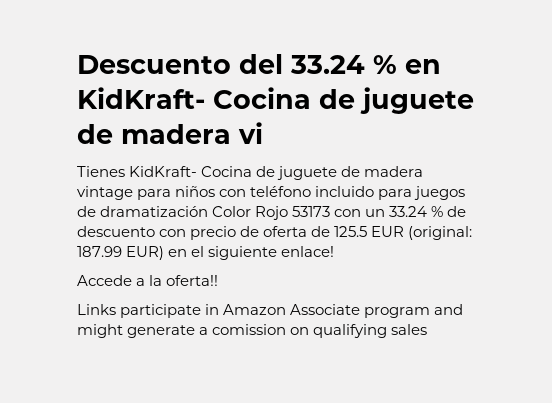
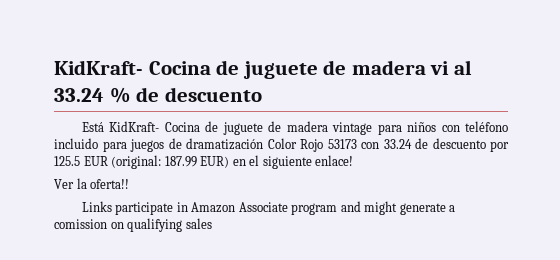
[77,54,441,74] Descuento del 33.24 % en -> (54, 67) none
[77,166,125,177] // Tienes -> [453,60,472,75] [54,87,262,103] [81,122,104,132] al 33.24 % de descuento // Está
[365,206,467,217] [77,226,331,240] un 33.24 % de descuento con precio de oferta de -> [383,138,509,152] 33.24 de descuento por
[77,275,146,286] Accede a -> [54,179,74,189] Ver

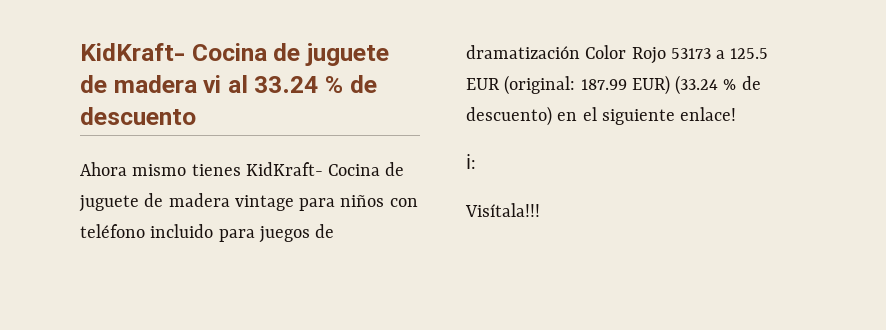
[81,122,104,132] Está -> [80,162,241,176] Ahora mismo tienes
[361,138,509,152] con 33.24 de descuento por -> [716,50,726,59] a
(230, 162) none -> [675,75,761,95] [466,106,552,126] (33.24 % de descuento)
[54,178,130,189] [81,201,456,215] [54,218,212,232] Ver la oferta!! // Links participate in Amazon Associate program and might generate a comission on qualifying sales -> [466,154,476,169] [465,203,540,217] ℹ: // Visítala!!!

